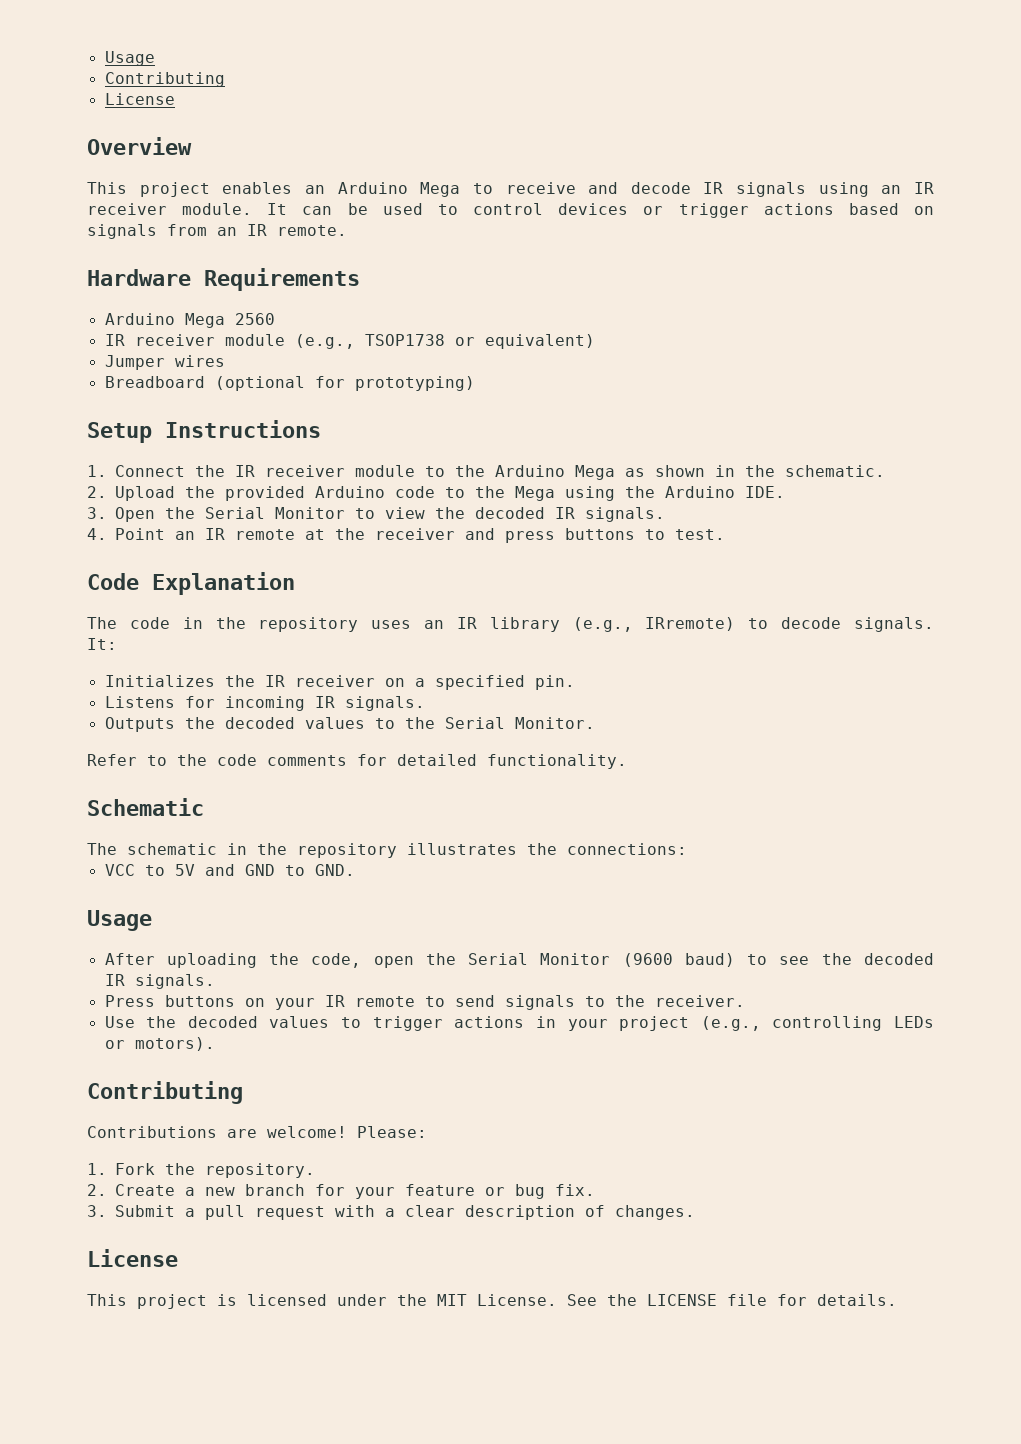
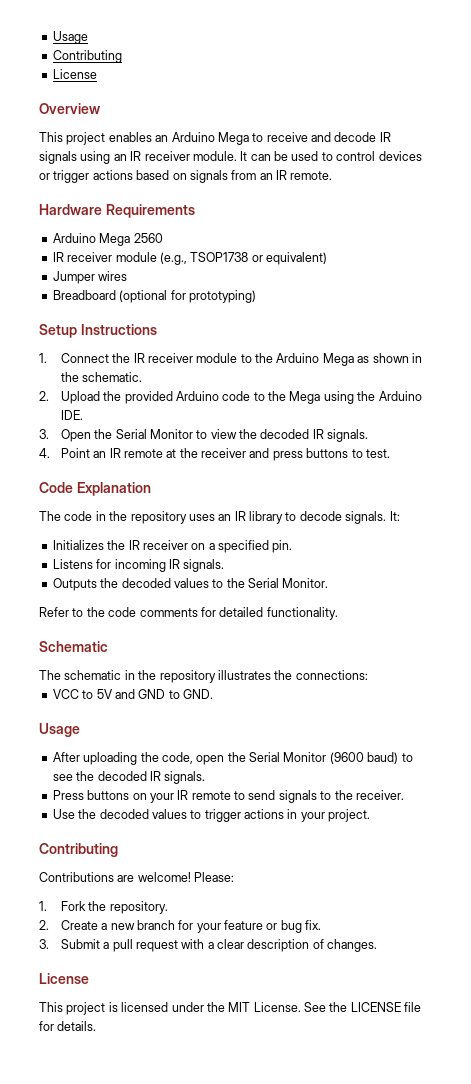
[572,617,736,632] (e.g., IRremote) -> (283, 517) none
[619,1016,934,1031] [104,1037,215,1051] project (e.g., controlling LEDs or motors). -> [328,809,371,822] project.

